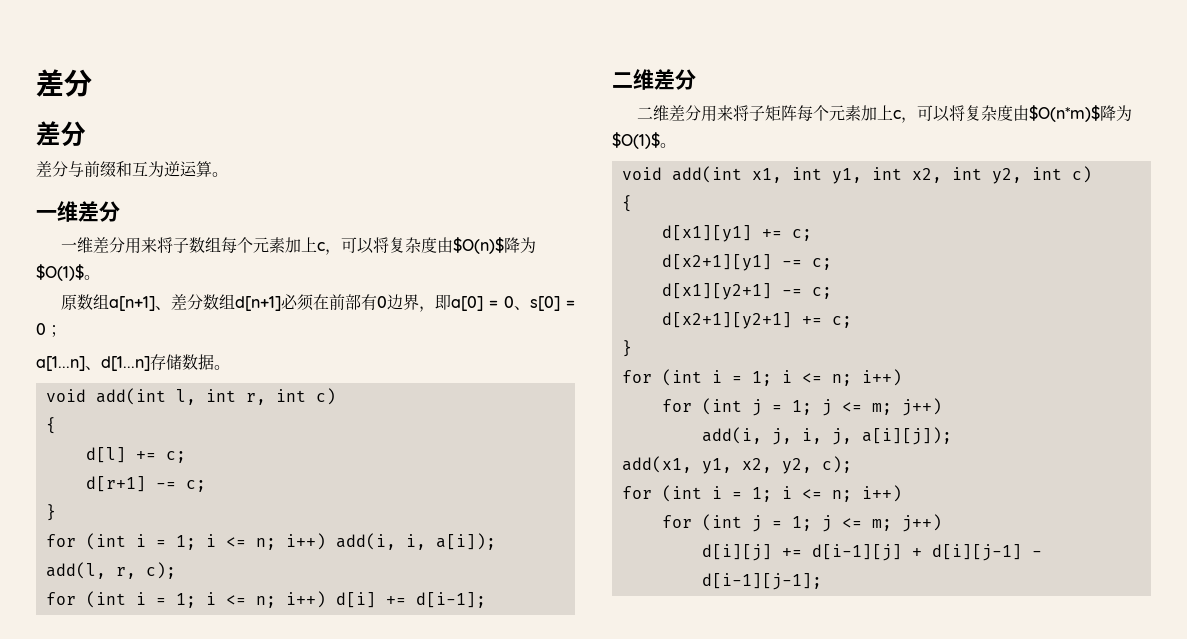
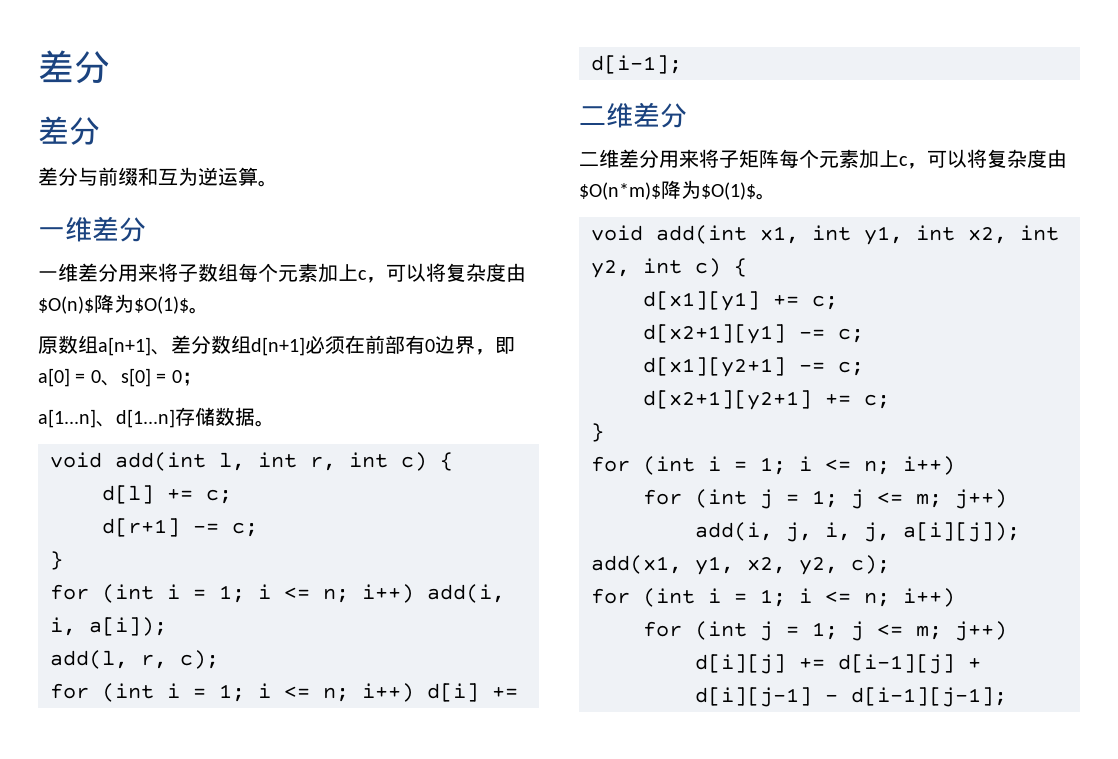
(336, 396) // -> (427, 461) none
(1092, 174) // -> (721, 267) none

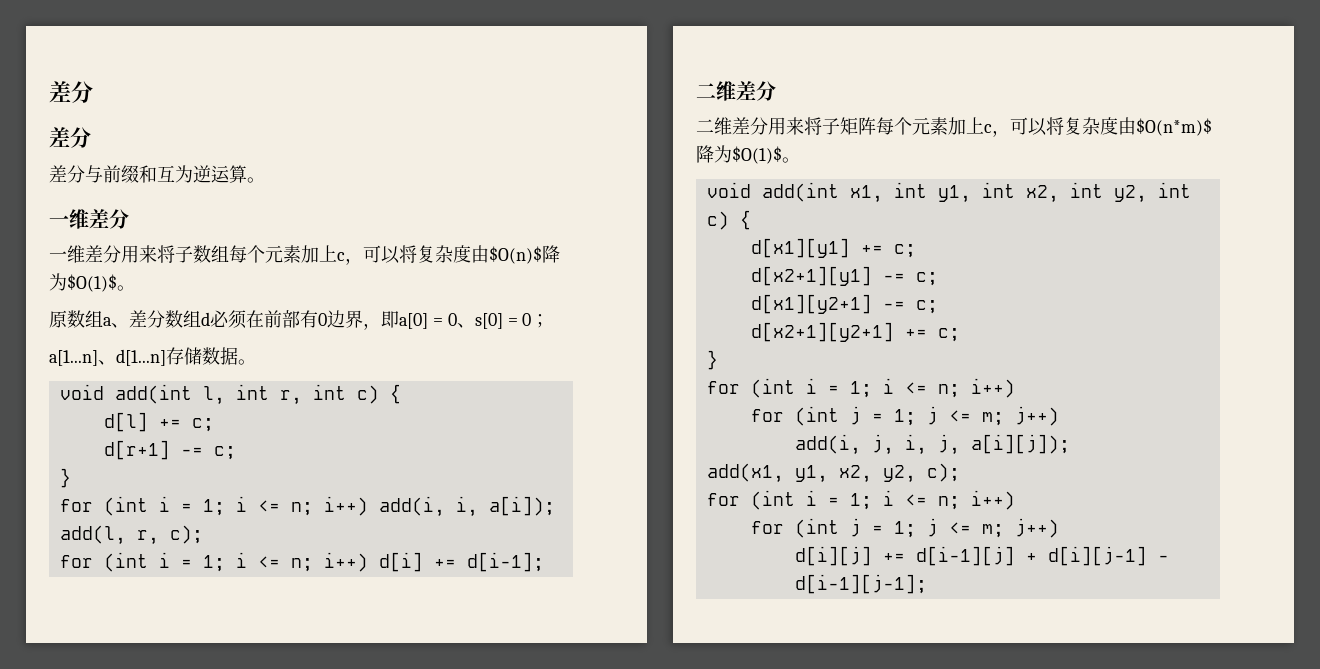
[98,337,151,356] a[n+1] -> [103,317,112,326] a
[251,337,305,356] d[n+1] -> [201,312,210,326] d

